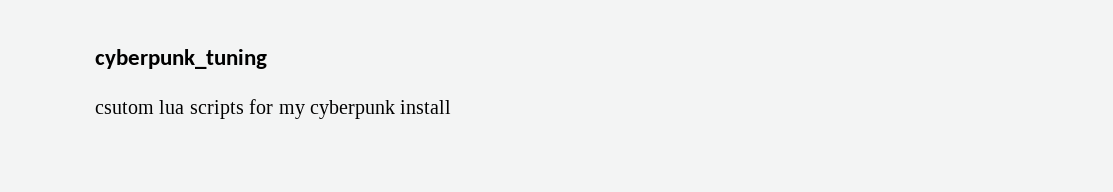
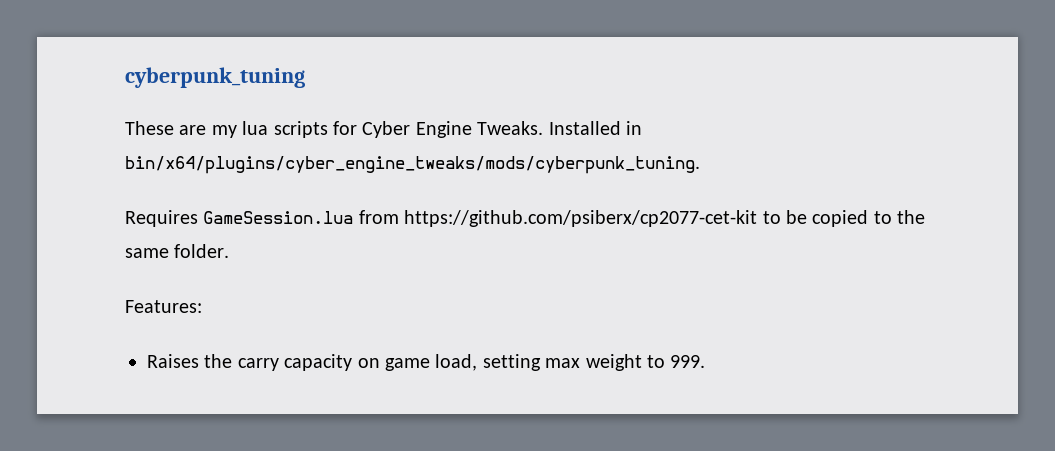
[95,99,452,119] csutom lua scripts for my cyberpunk install -> [125,121,642,138] [125,156,700,174] [125,210,926,227] [125,244,230,258] [125,300,202,313] [147,354,706,371] These are my lua scripts for Cyber Engine Tweaks. Installed in bin/x64/plugins/cyber_engine_tweaks/mods/cyberpunk_tuning. // Requires GameSession.lua from https://github.com/psiberx/cp2077-cet-kit to be copied to the same folder. // Features: // Raises the carry capacity on game load, setting max weight to 999.

